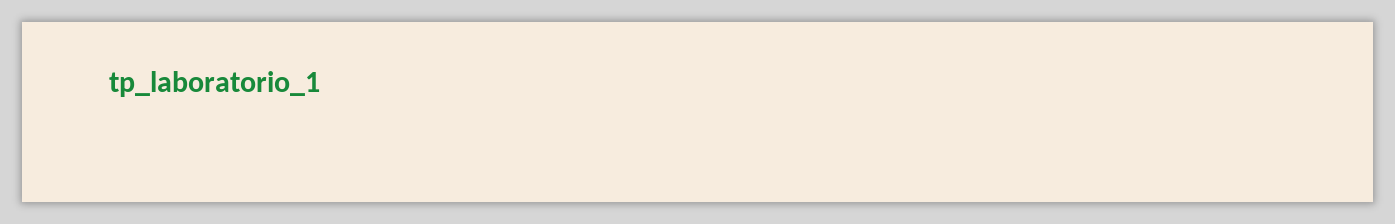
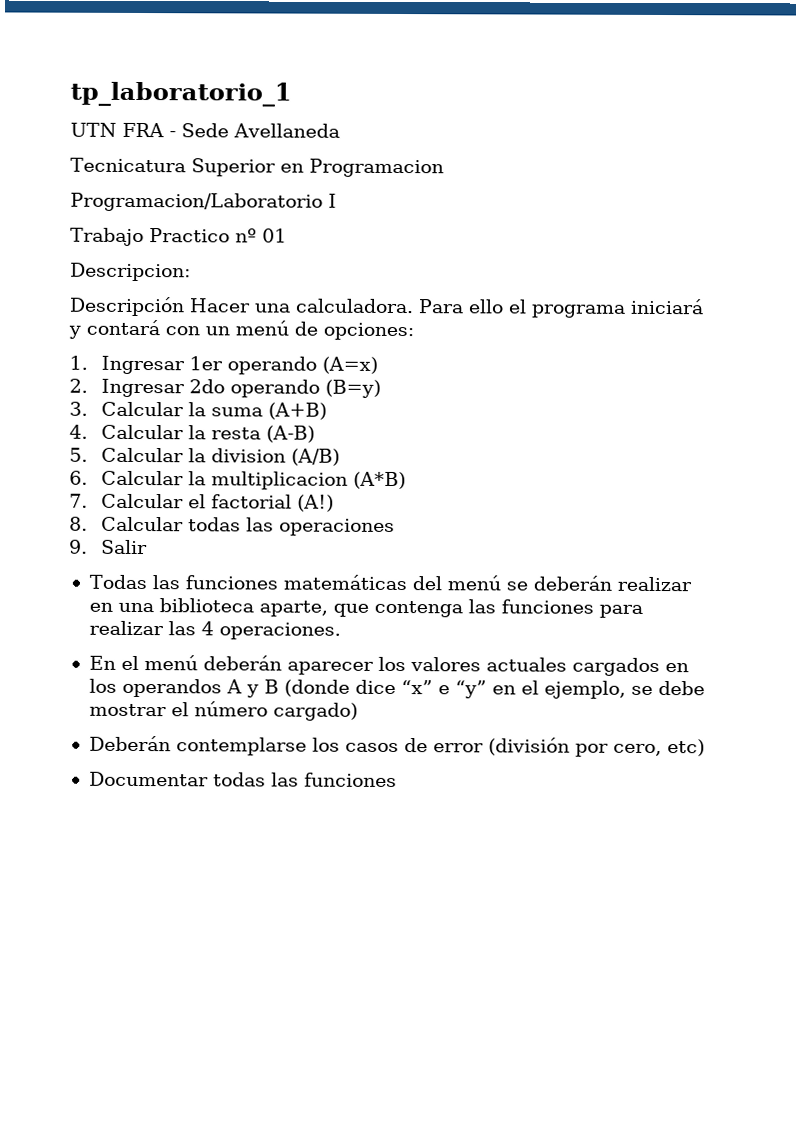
(320, 84) none -> [70,122,340,138] [70,157,444,178] [70,192,337,212] [70,227,287,247] [70,262,191,282] [69,296,704,318] [68,319,414,341] [69,355,378,375] [69,378,381,398] [69,401,327,420] [69,424,315,443] [69,447,340,466] [69,470,406,490] [69,493,334,512] [69,516,395,536] [69,539,148,555] [88,574,692,592] [88,598,643,618] [88,620,341,640] [88,655,689,677] [88,678,705,699] [88,701,358,721] [88,735,705,757] [88,771,397,787] // UTN FRA - Sede Avellaneda // Tecnicatura Superior en Programacion // Programacion/Laboratorio I // Trabajo Practico nº 01 // Descripcion: // Descripción Hacer una calculadora. Para ello el programa iniciará y contará con un menú de opciones: // 1. Ingresar 1er operando (A=x) // 2. Ingresar 2do operando (B=y) // 3. Calcular la suma (A+B) // 4. Calcular la resta (A-B) // 5. Calcular la division (A/B) // 6. Calcular la multiplicacion (A*B) // 7. Calcular el factorial (A!) // 8. Calcular todas las operaciones // 9. Salir // Todas las funciones matemáticas del menú se deberán realizar en una biblioteca aparte, que contenga las funciones para realizar las 4 operaciones. // En el menú deberán aparecer los valores actuales cargados en los operandos A y B (donde dice “x” e “y” en el ejemplo, se debe mostrar el número cargado) // Deberán contemplarse los casos de error (división por cero, etc) // Documentar todas las funciones

